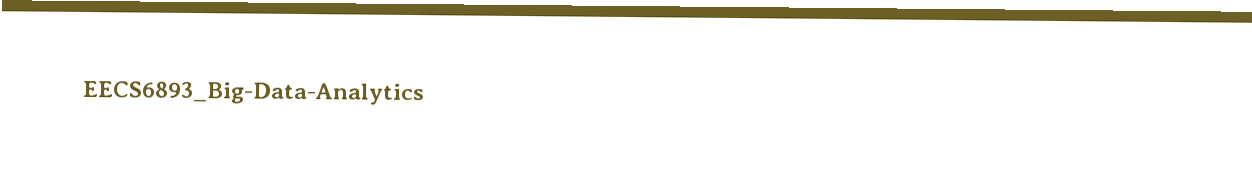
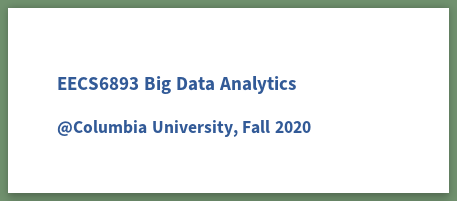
[82,80,425,106] EECS6893_Big-Data-Analytics -> [57,76,297,94] [57,120,312,137] EECS6893 Big Data Analytics // @Columbia University, Fall 2020

